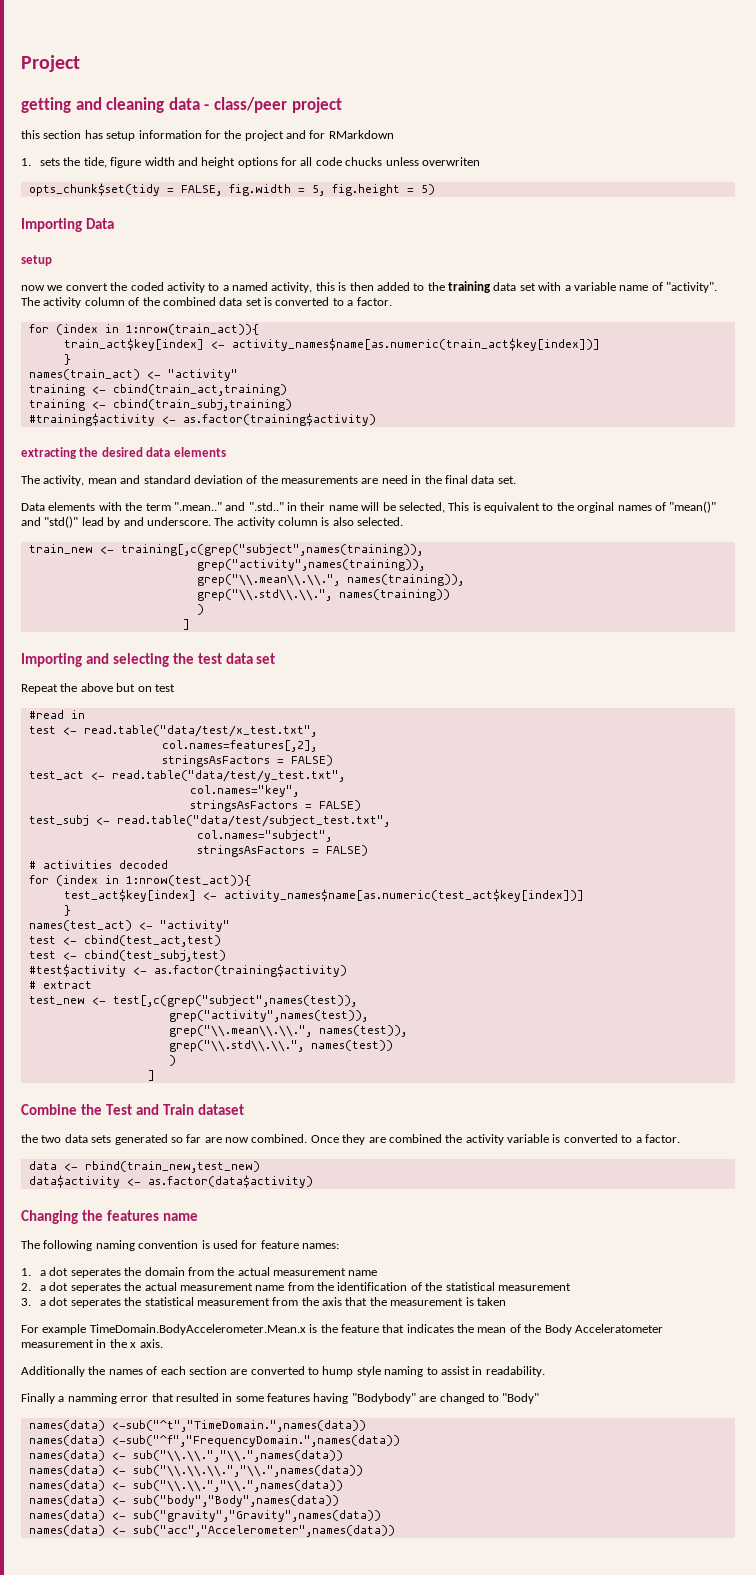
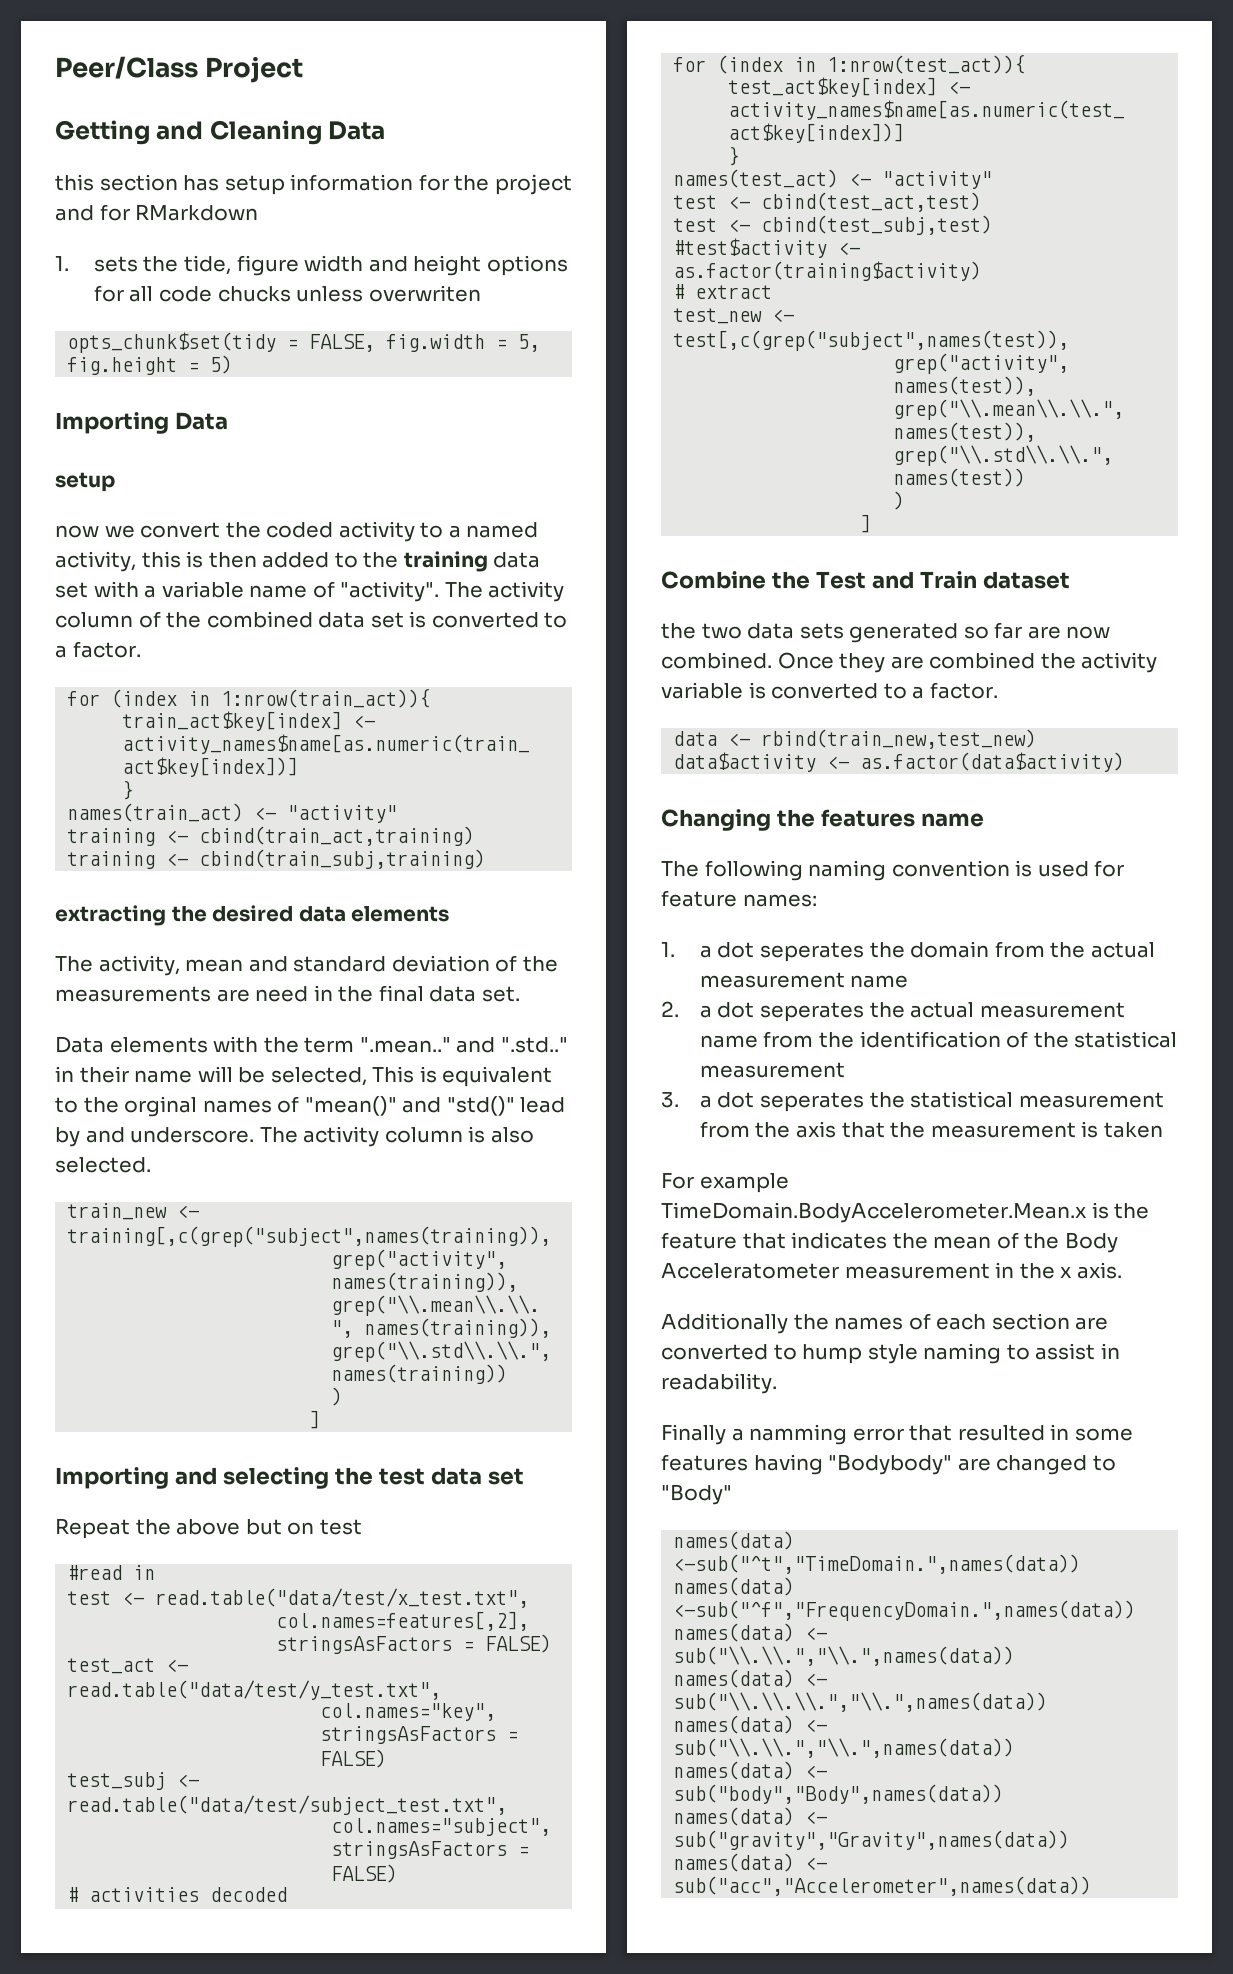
(21, 63) none -> [55,56,198,79] Peer/Class
[21,97,342,113] getting and cleaning data - class/peer project -> [55,120,386,145] Getting and Cleaning Data
[28,413,376,426] // #training$activity <- as.factor(training$activity) -> (486, 859) none

